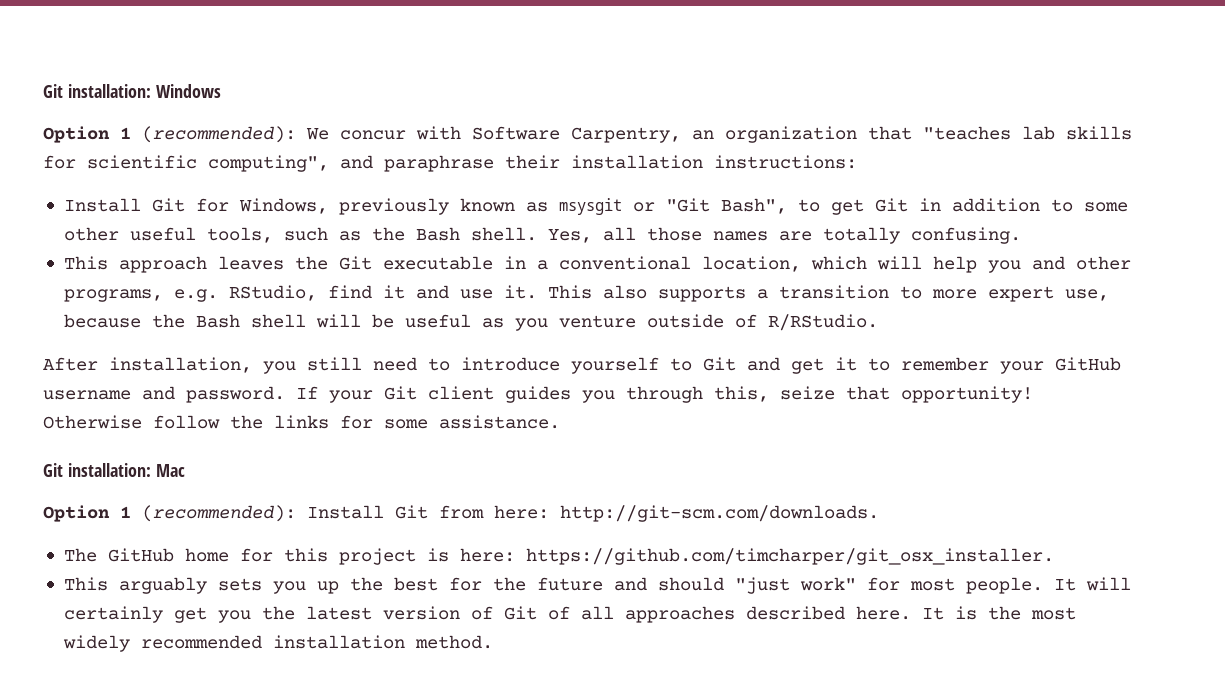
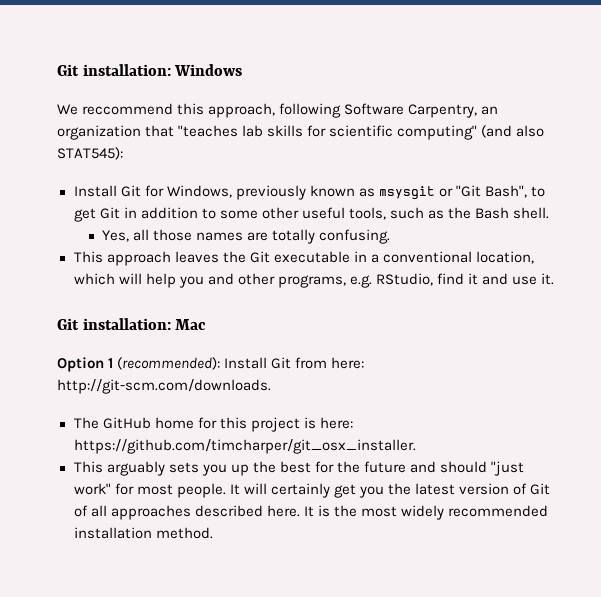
[43,126,461,143] Option 1 (recommended): We concur with -> [57,103,342,118] We reccommend this approach, following
[208,155,857,172] computing", and paraphrase their installation instructions: -> [397,125,545,140] [57,147,123,160] computing" (and also STAT545):
(537, 234) none -> (550, 213) //
[547,285,1109,302] [63,314,878,331] [43,357,1121,374] [43,386,1033,403] [43,415,560,429] This also supports a transition to more expert use, because the Bash shell will be useful as you venture outside of R/RStudio. // After installation, you still need to introduce yourself to Git and get it to remember your GitHub username and password. If your Git client guides you through this, seize that opportunity! Otherwise follow the links for some assistance. -> (555, 279) none

